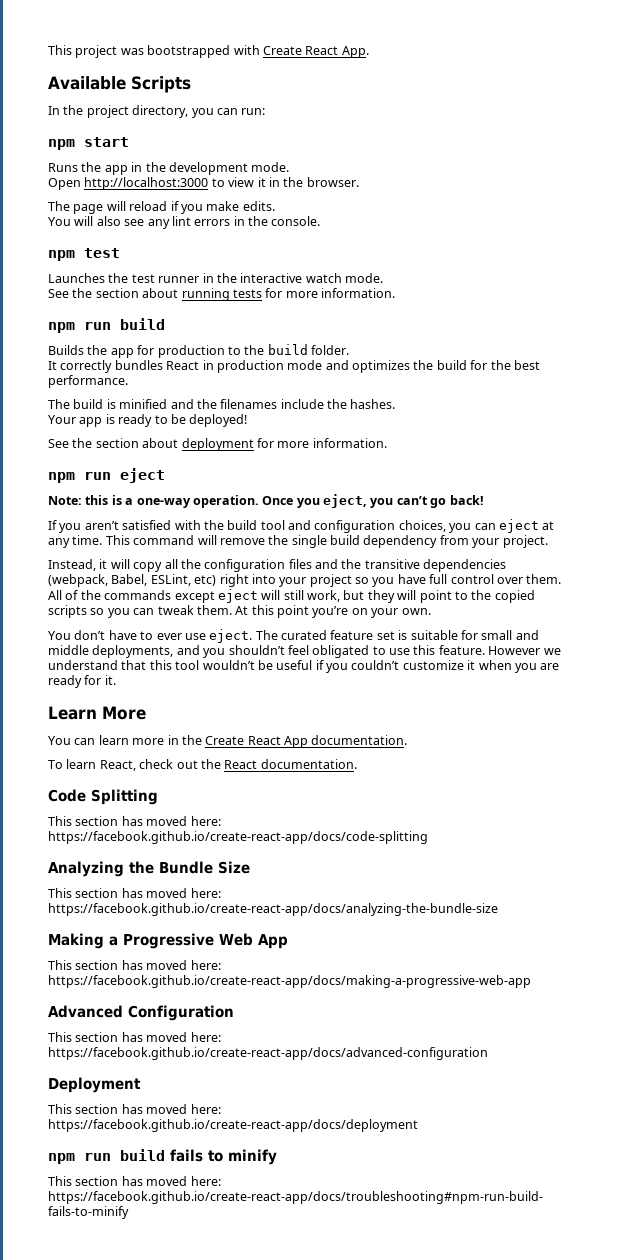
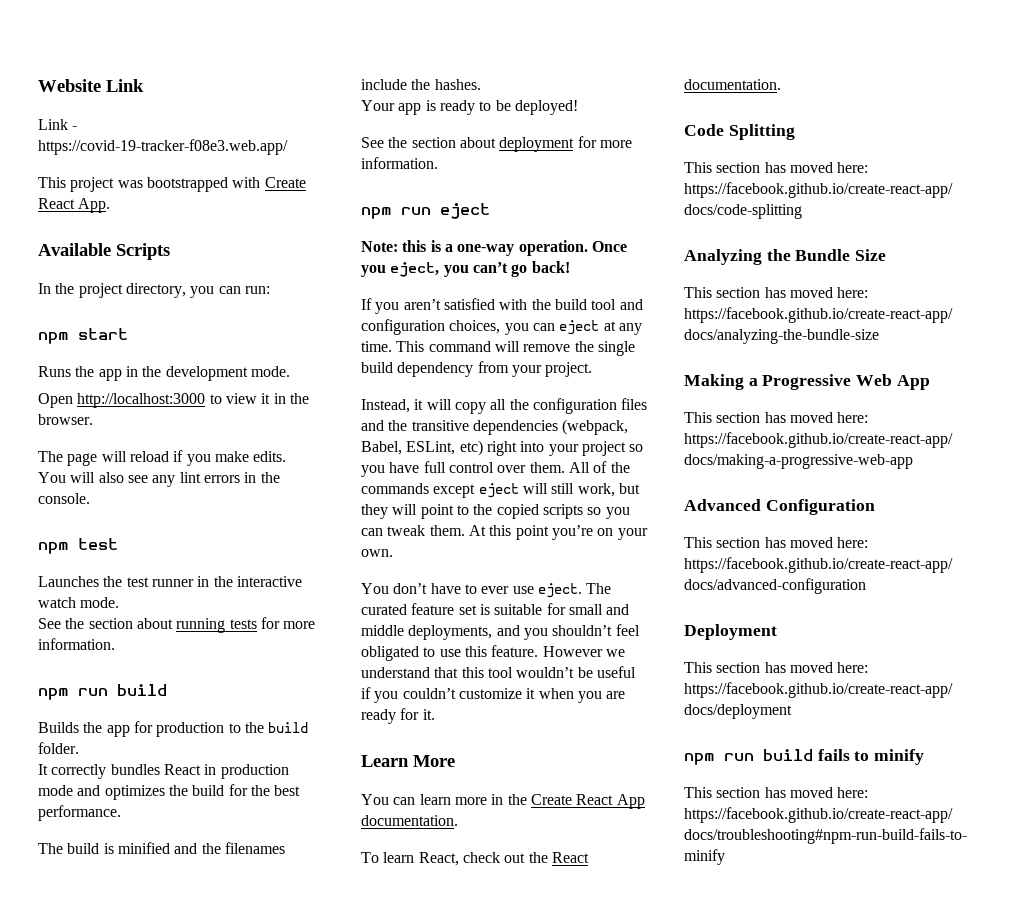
(48, 50) none -> [38,79,144,92] [38,119,78,130] [38,139,288,155] Website Link // Link - https://covid-19-tracker-f08e3.web.app/ //

